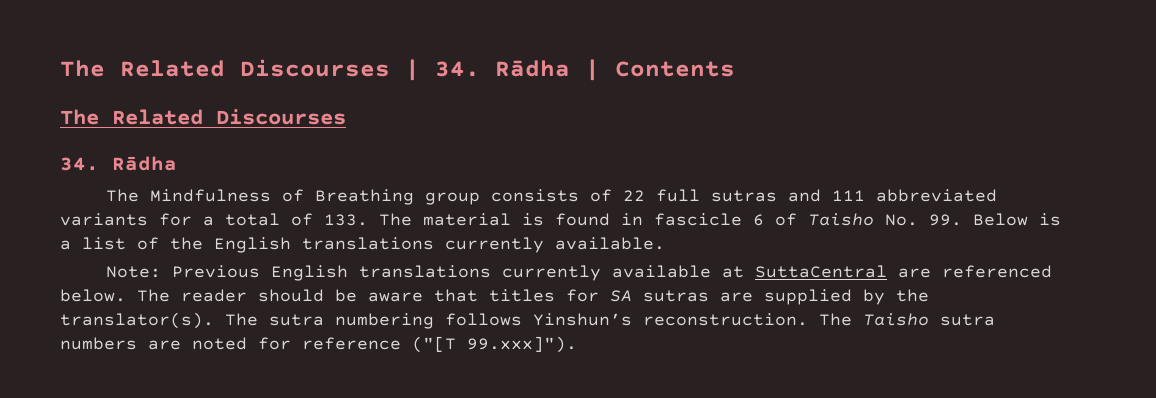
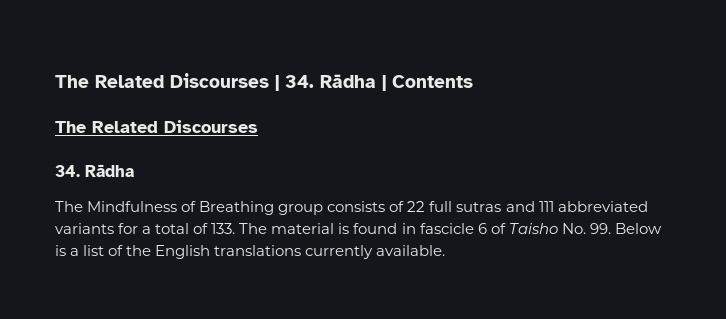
[105,265,1052,281] [60,289,929,305] [60,312,995,329] [60,336,577,353] // Note: Previous English translations currently available at SuttaCentral are referenced below. The reader should be aware that titles for SA sutras are supplied by the translator(s). The sutra numbering follows Yinshun’s reconstruction. The Taisho sutra numbers are noted for reference ("[T 99.xxx]"). -> (446, 250) none

